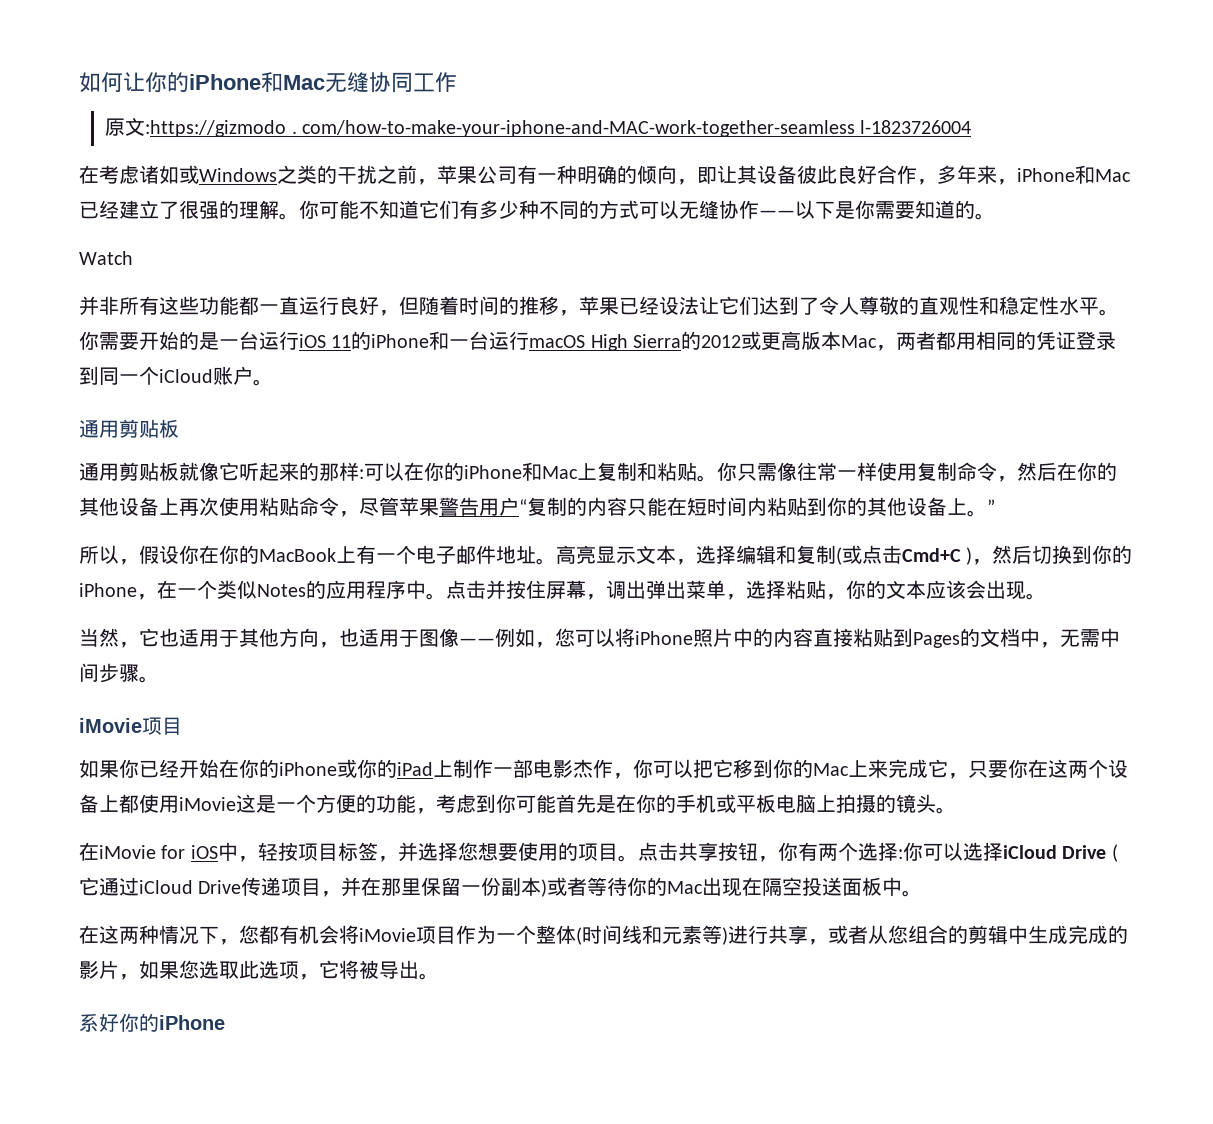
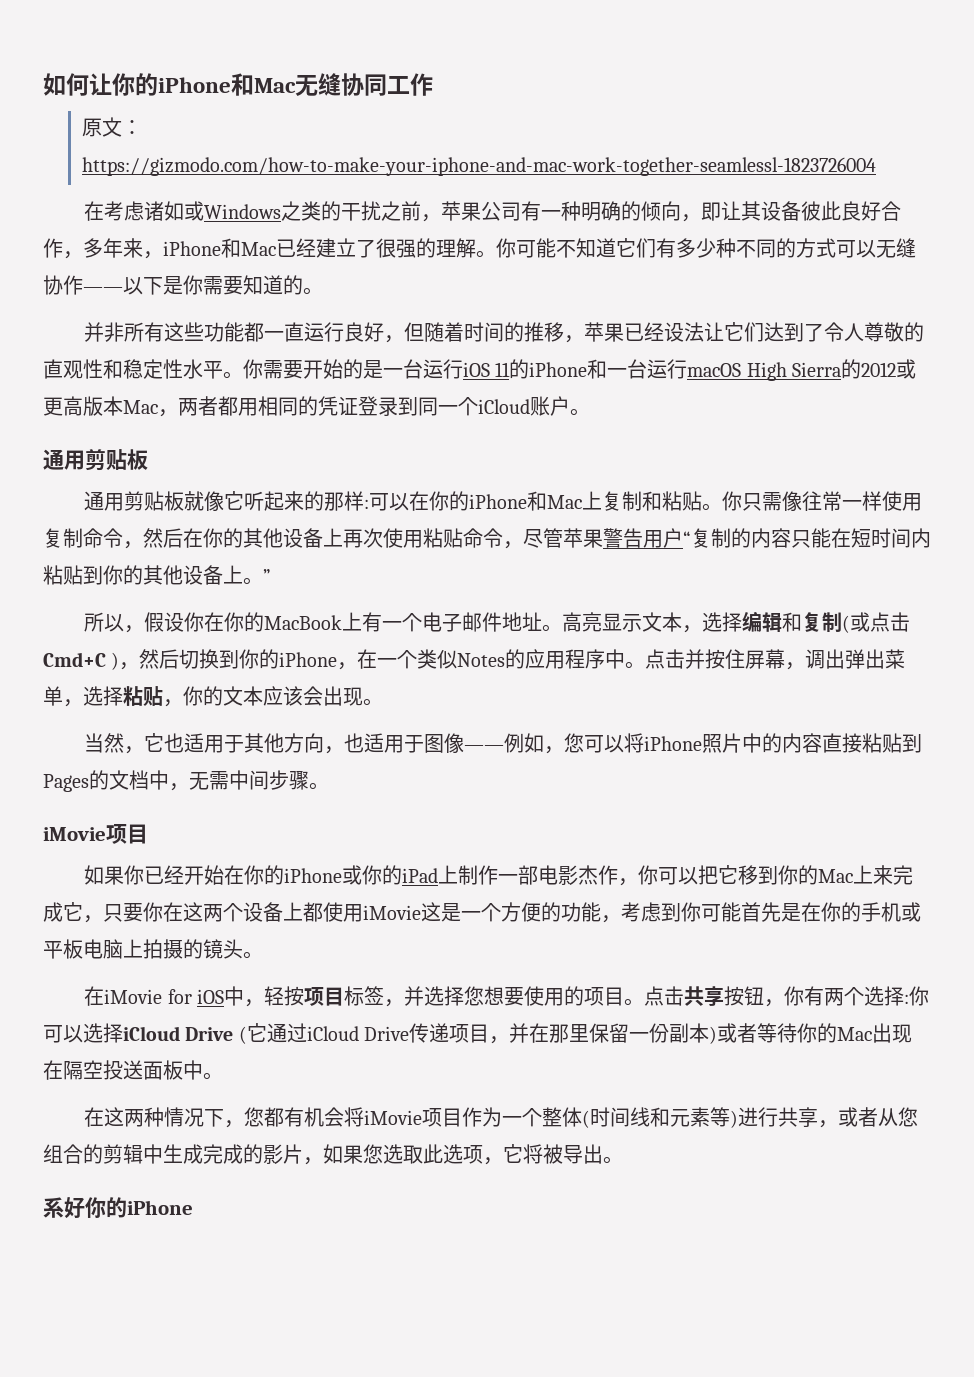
[145,120,972,137] :https://gizmodo . com/how-to-make-your-iphone-and-MAC-work-together-seamless l-1823726004 -> [122,120,143,135] [82,157,877,176] ：https://gizmodo.com/how-to-make-your-iphone-and-mac-work-together-seamlessl-1823726004
[79,251,133,265] // Watch -> (323, 291) none

